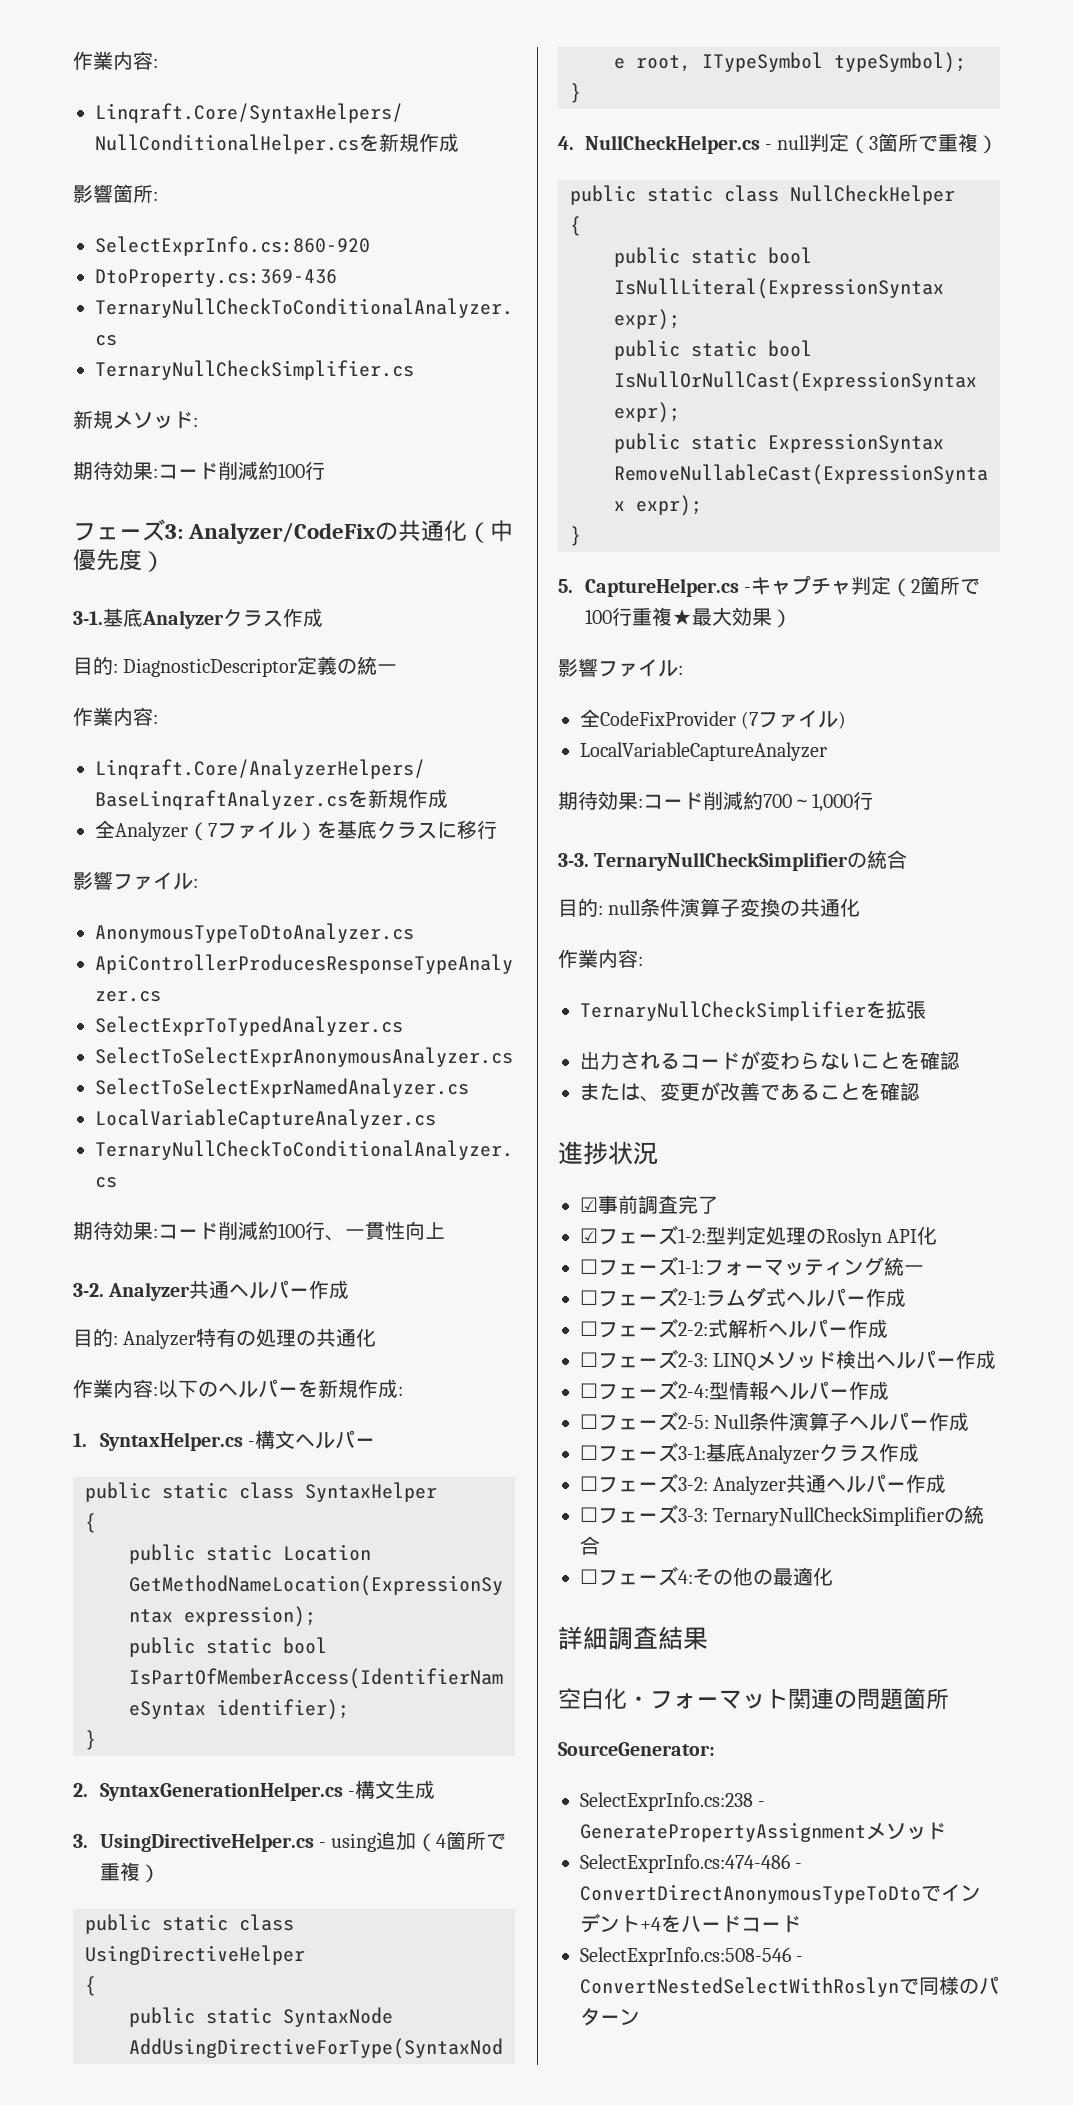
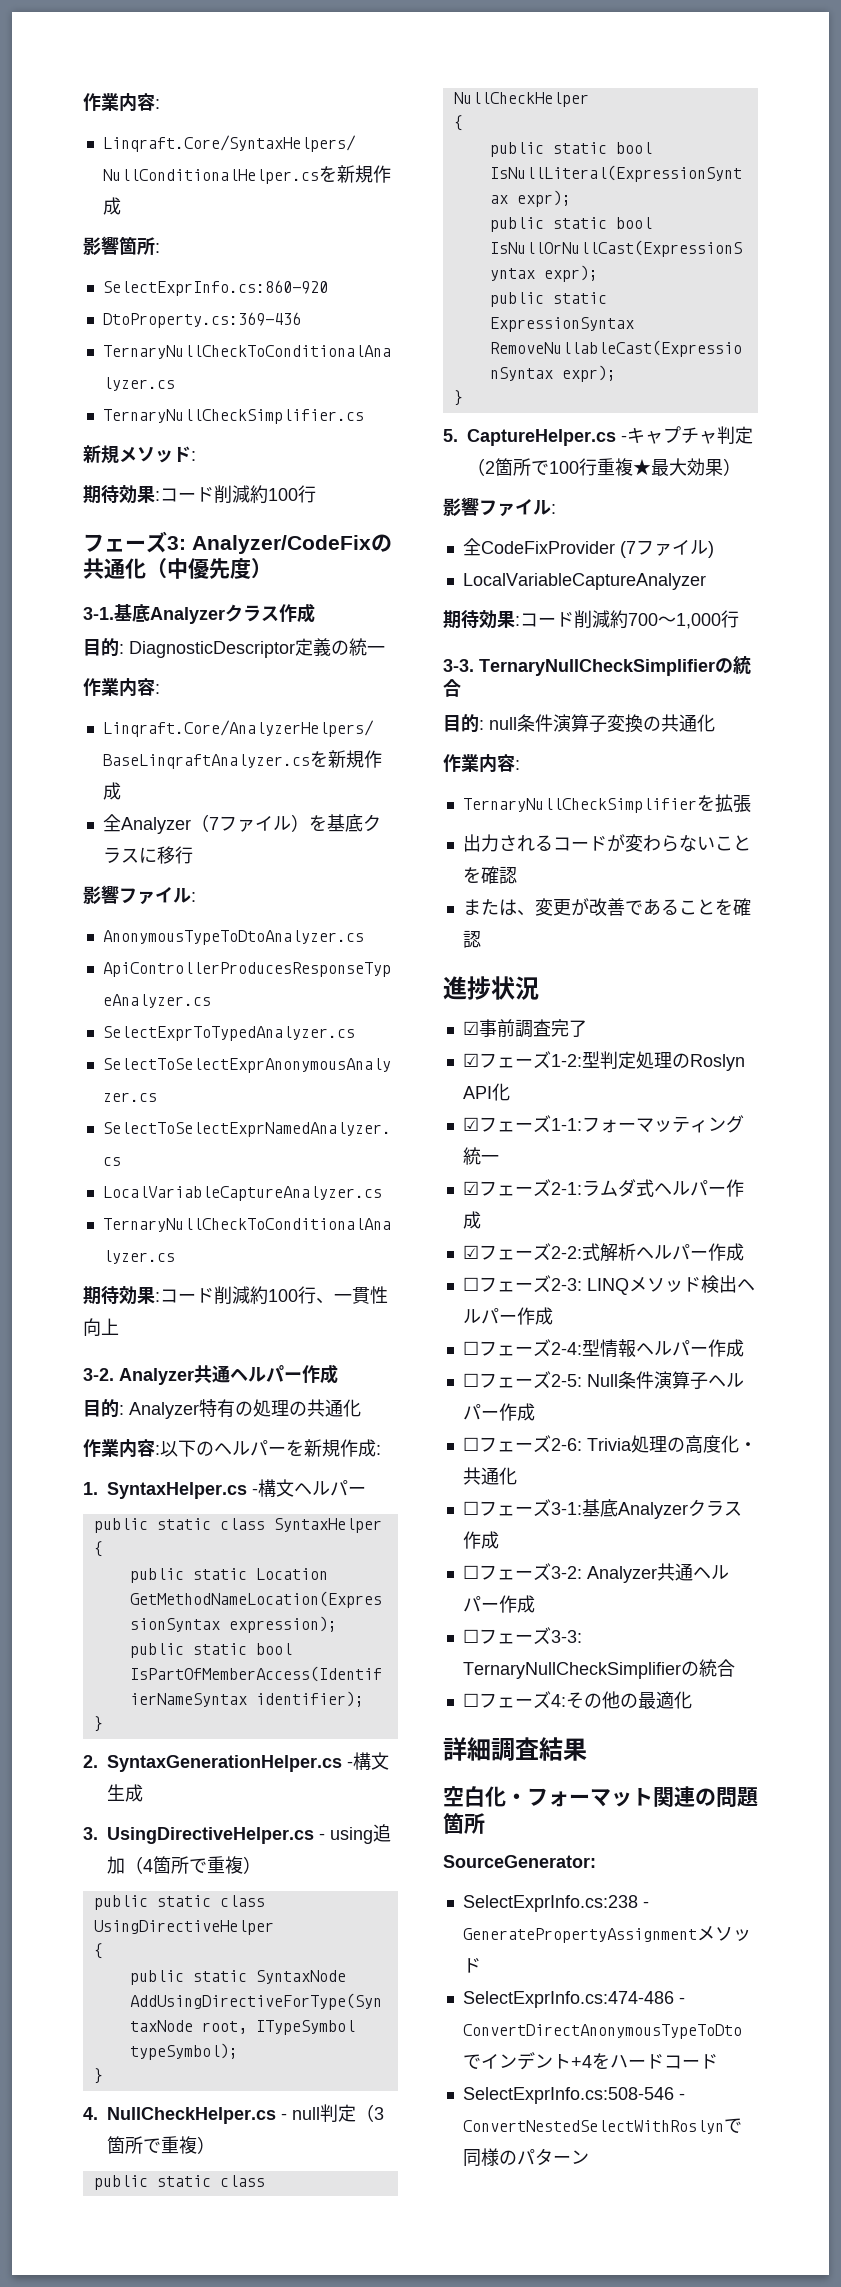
[580,1259,598,1274] ☐ -> [462,1117,479,1131] ☑
[580,1290,598,1305] ☐ -> [462,1181,479,1195] ☑
[580,1321,598,1336] ☐ -> [462,1245,479,1259] ☑
(970, 1421) none -> [462,1435,757,1454] [462,1467,517,1485] // ☐フェーズ2-6: Trivia処理の高度化・共通化

